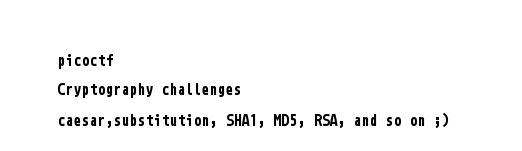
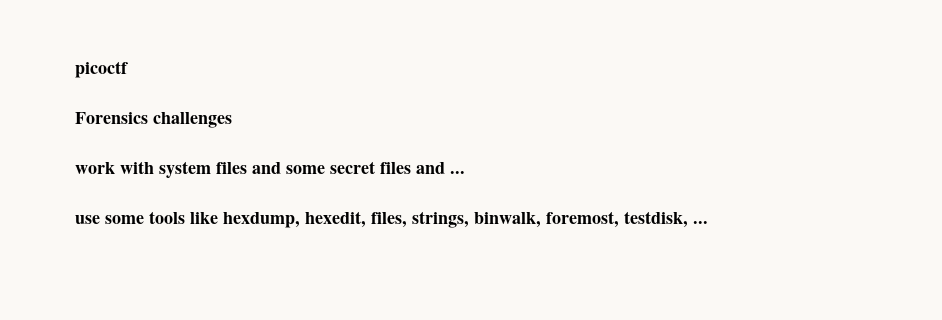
[57,83,153,98] Cryptography -> [75,112,148,124] Forensics
[57,112,449,128] caesar,substitution, SHA1, MD5, RSA, and so on ;) -> [75,161,465,178] [75,211,708,228] work with system files and some secret files and ... // use some tools like hexdump, hexedit, files, strings, binwalk, foremost, testdisk, ...

